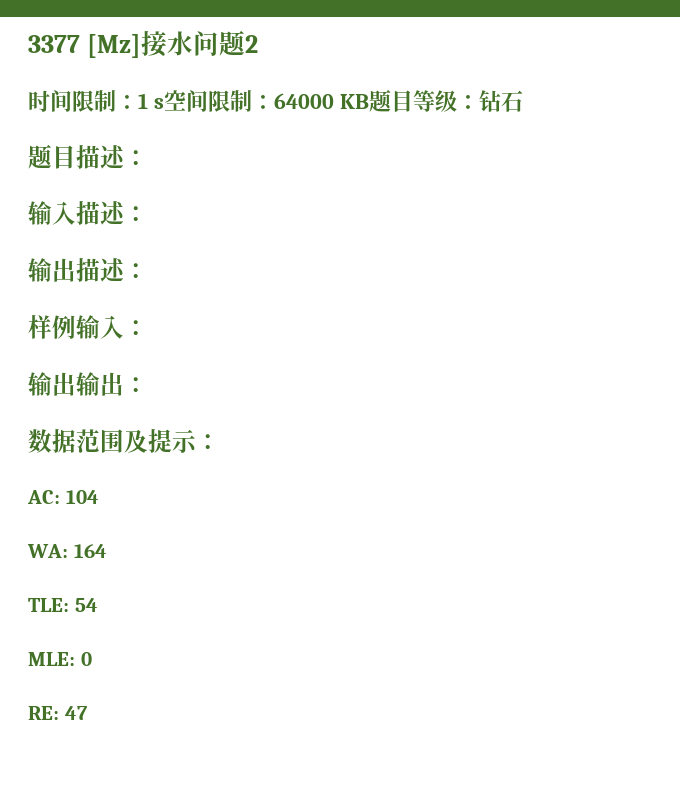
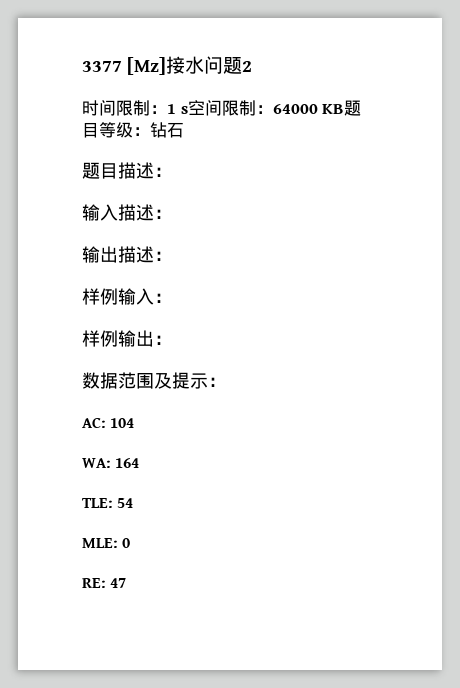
[28,372,76,396] 输出 -> [82,330,118,347] 样例

